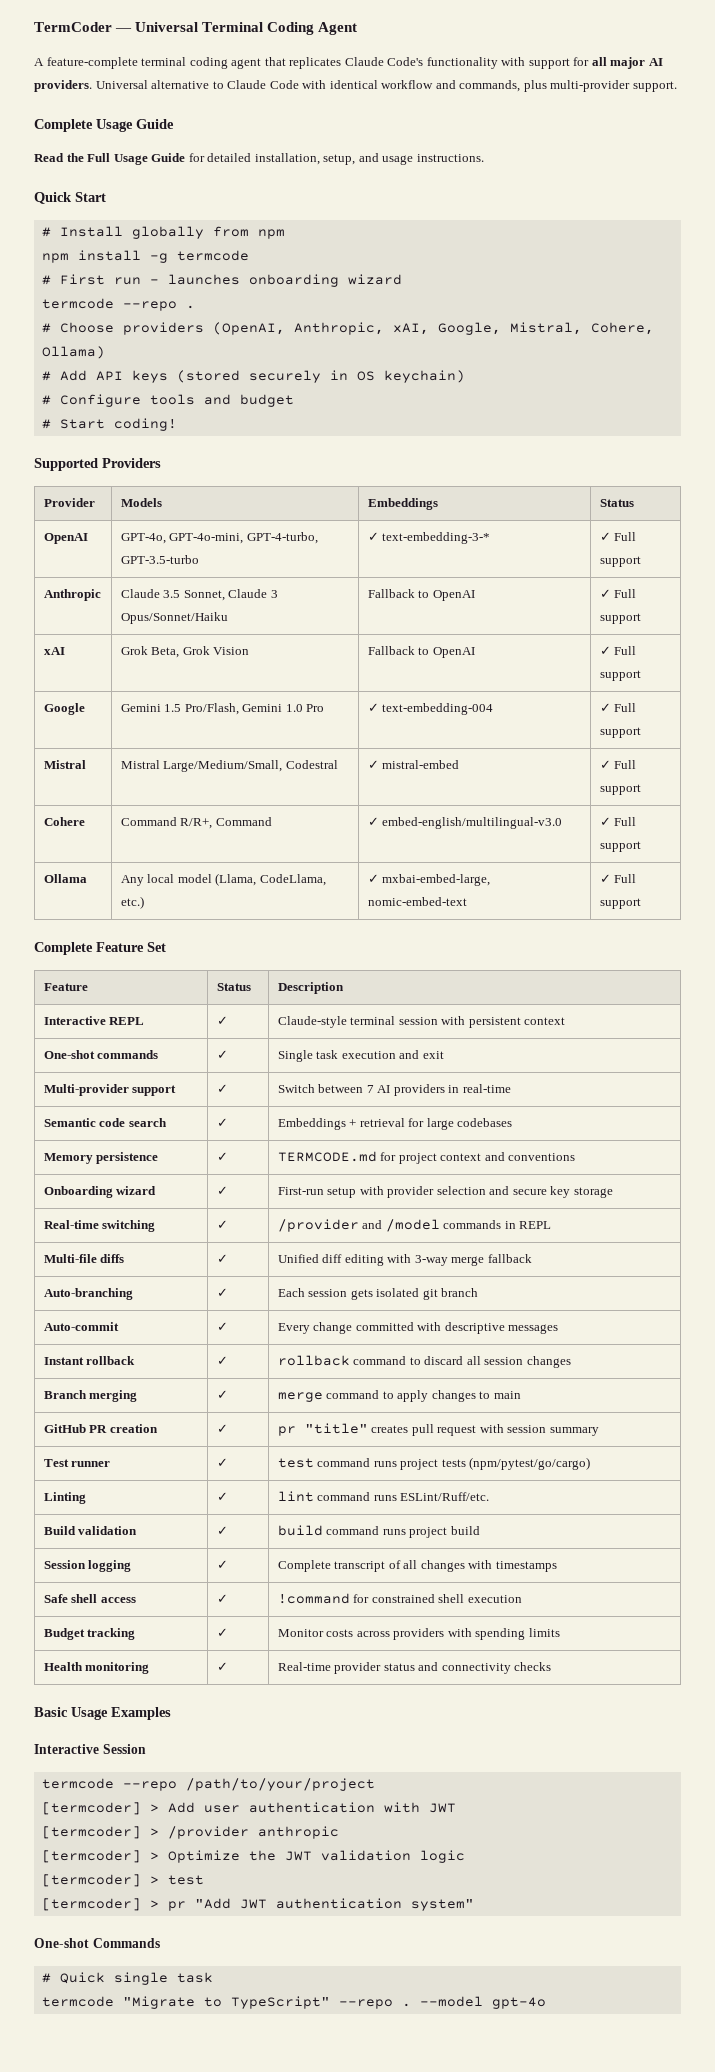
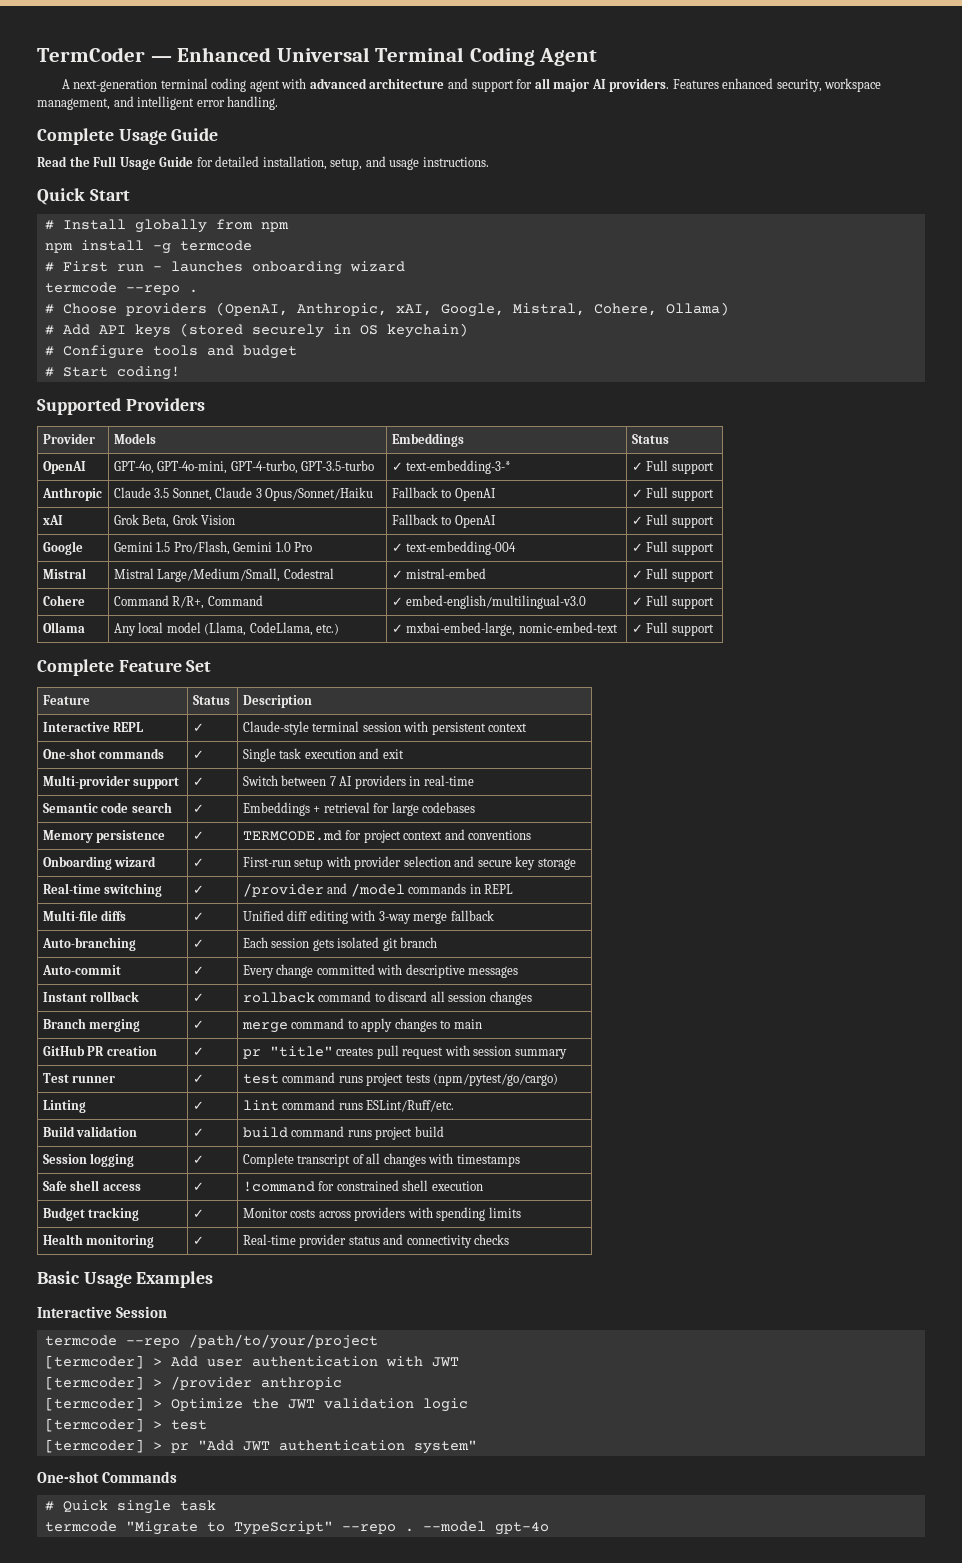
(133, 30) none -> [177,47,272,62] Enhanced
[46,57,138,69] feature-complete -> [73,79,158,92] next-generation
[264,57,526,69] that replicates Claude Code's functionality with -> [281,78,468,89] with advanced architecture and
[95,80,677,92] Universal alternative to Claude Code with identical workflow and commands, plus multi-provider support. -> [672,78,882,92] [37,96,279,110] Features enhanced security, workspace management, and intelligent error handling.

